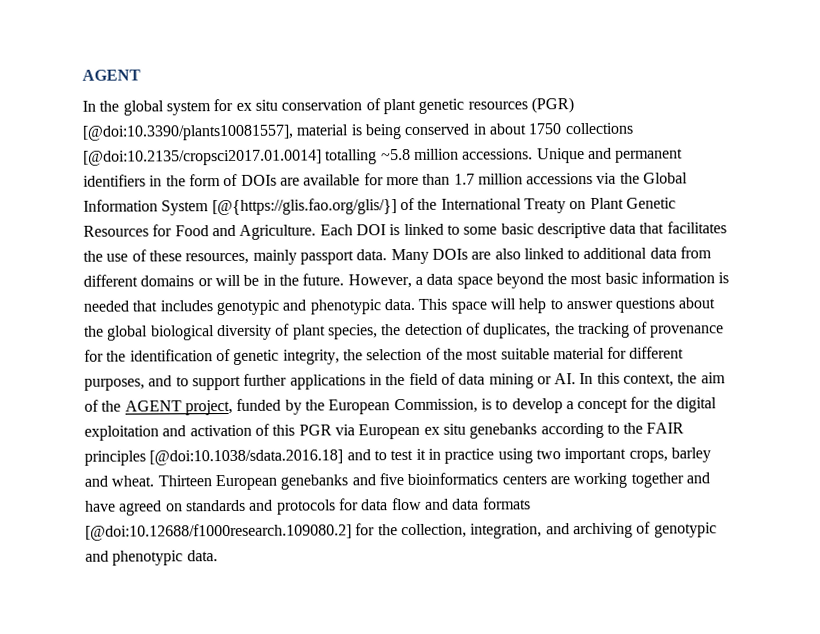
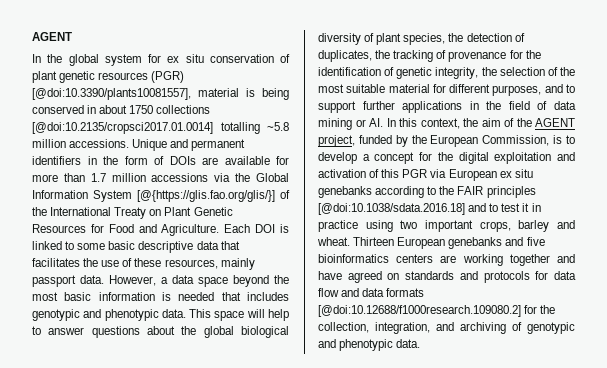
[390,246,713,265] [83,273,345,287] Many DOIs are also linked to additional data from different domains or will be in the future. -> (104, 279) none

